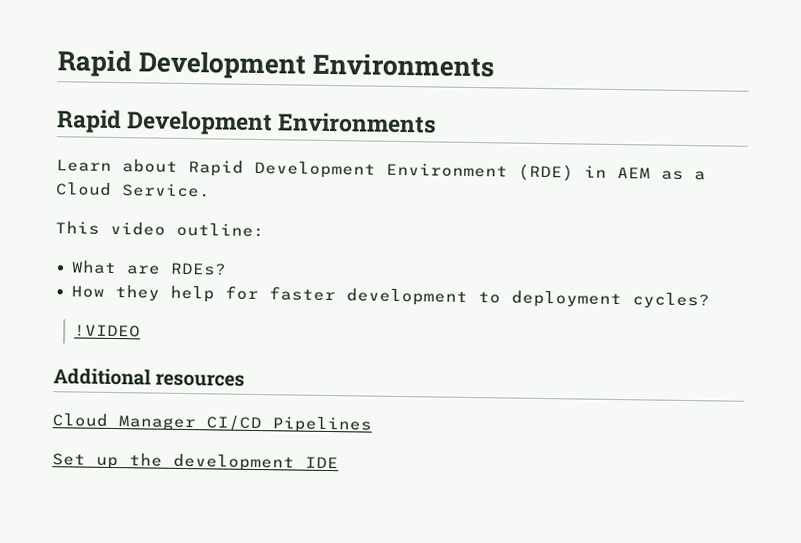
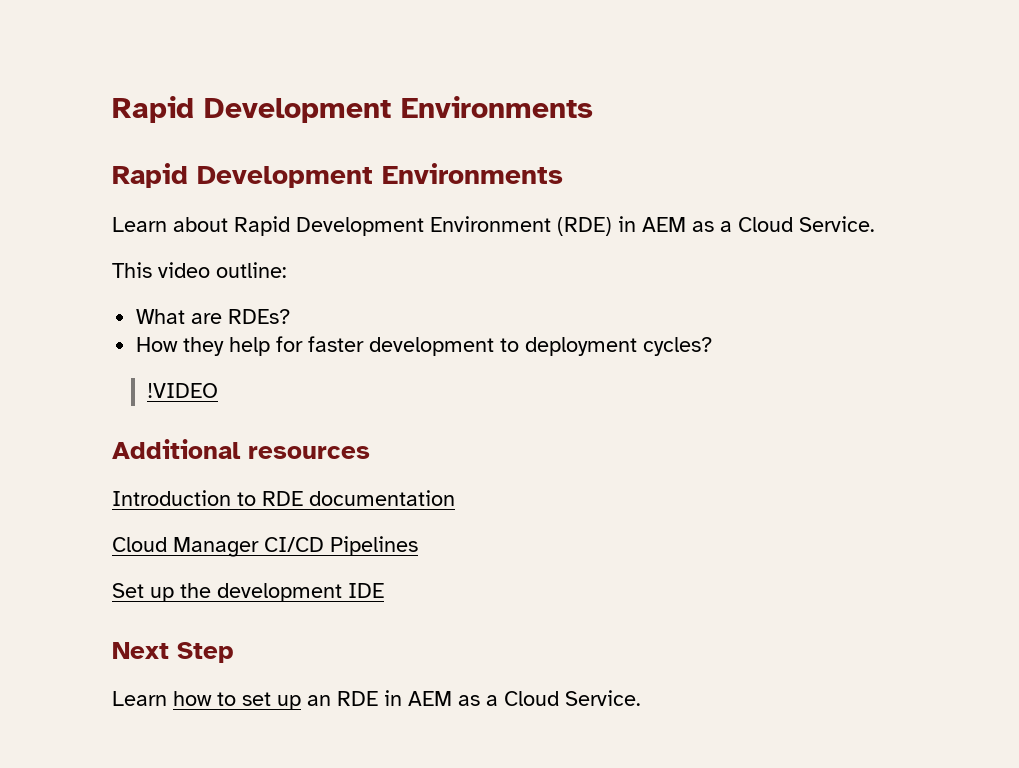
(246, 380) none -> [112,490,455,506] // Introduction to RDE documentation
(339, 462) none -> [112,642,234,663] [112,690,641,710] // Next Step // Learn how to set up an RDE in AEM as a Cloud Service.

